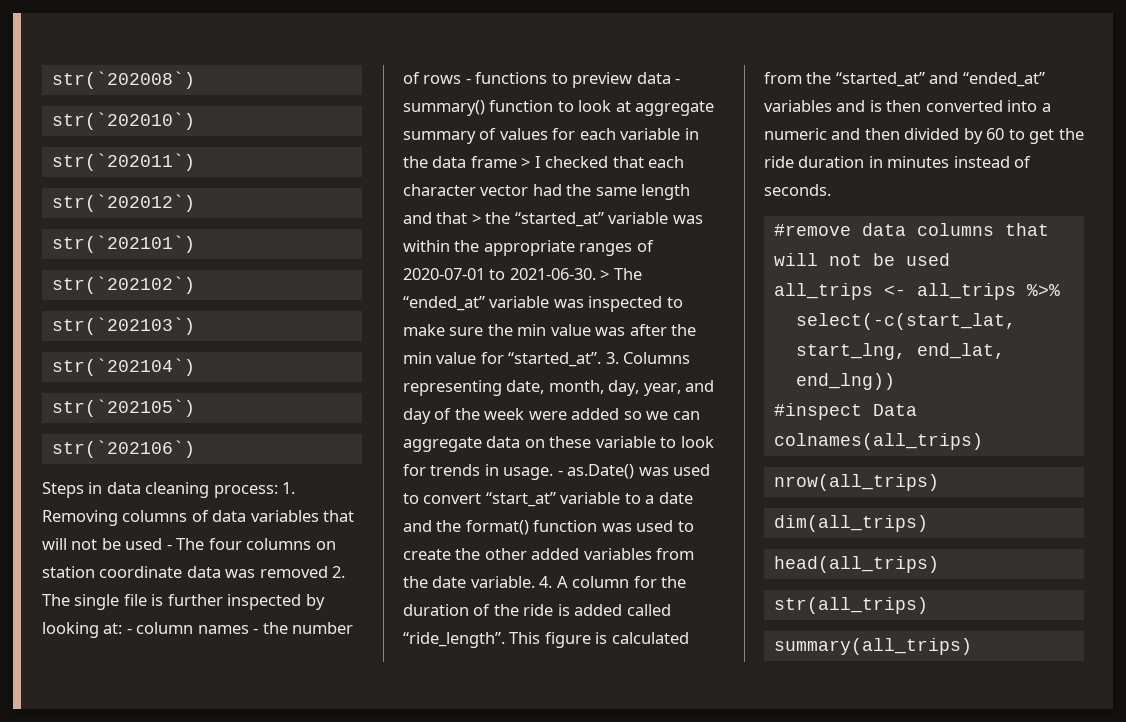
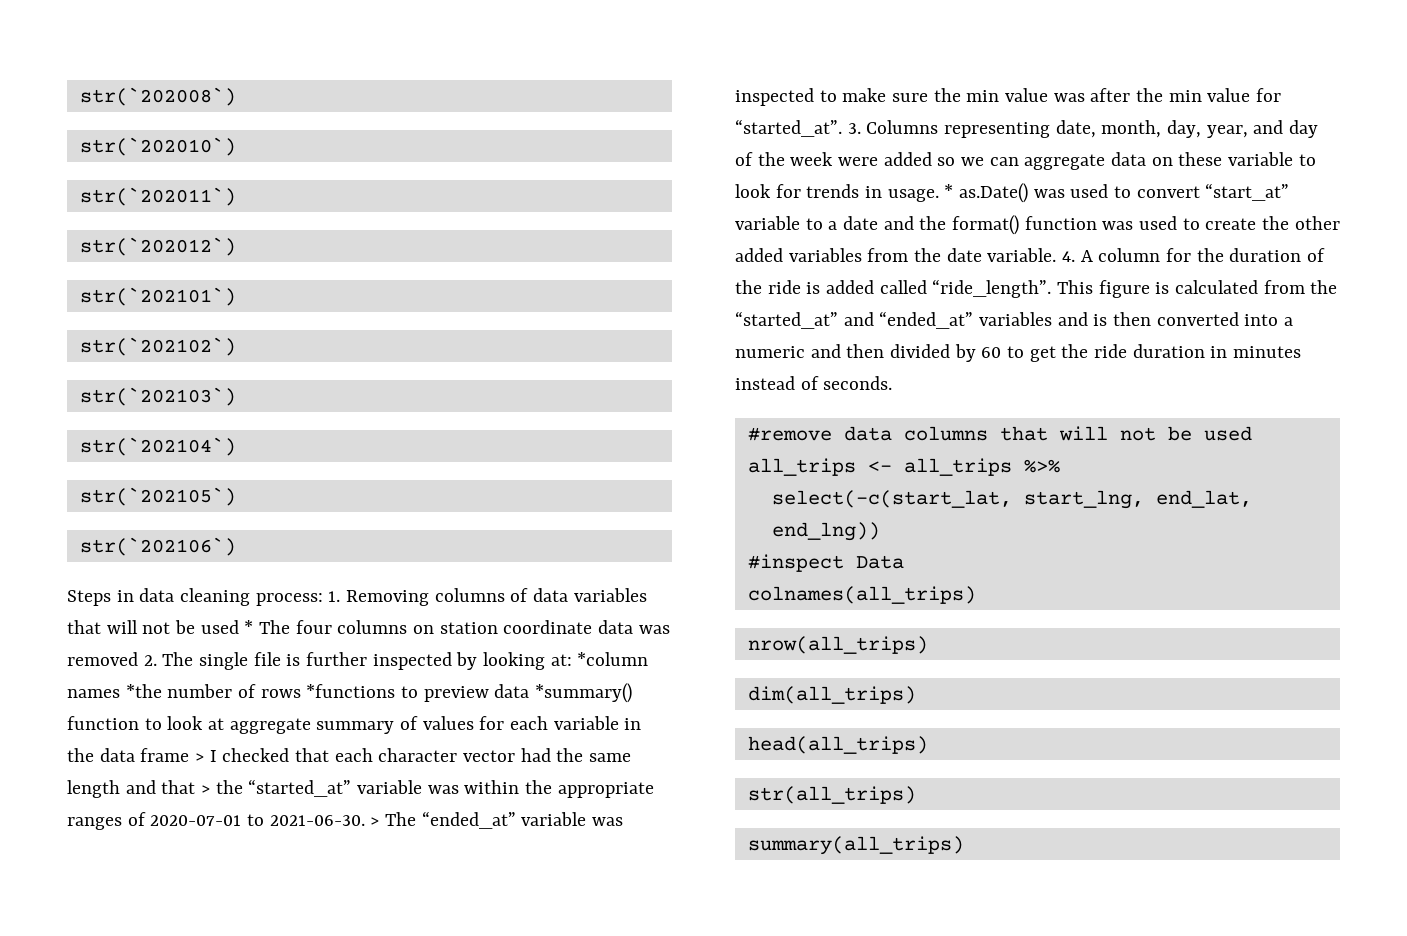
[166,544,172,550] - -> [244,620,254,634] *
[126,622,288,634] - column names - the -> [577,652,649,666] [67,684,162,698] *column names *the
[465,72,548,84] - functions -> [306,684,396,698] *functions
[675,78,681,84] [403,100,485,116] - summary() -> [535,683,633,703] *summary()
[557,470,563,476] - -> [944,184,954,198] *

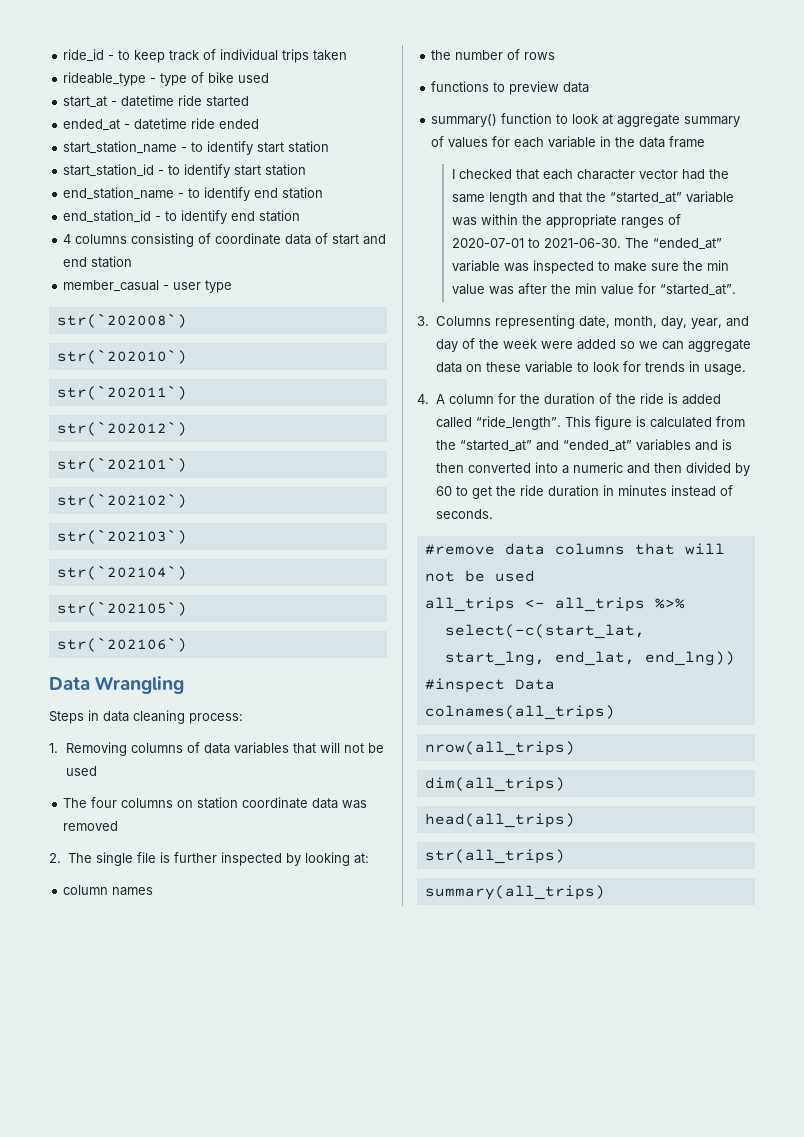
(79, 96) none -> [63,49,348,63] [63,72,270,86] [63,95,250,108] [63,118,260,131] [63,141,330,155] [63,164,307,178] [63,187,324,201] [63,210,301,224] [63,233,387,247] [63,256,133,268] [63,280,233,293] ride_id - to keep track of individual trips taken // rideable_type - type of bike used // start_at - datetime ride started // ended_at - datetime ride ended // start_station_name - to identify start station // start_station_id - to identify start station // end_station_name - to identify end station // end_station_id - to identify end station // 4 columns consisting of coordinate data of start and end station // member_casual - user type //
(236, 546) none -> [49,676,185,694] // Data Wrangling
(323, 599) none -> (243, 718) //
[244,620,254,634] * -> (98, 771) //
(138, 659) none -> (119, 826) //
[577,652,649,666] *column -> [63,885,109,895] // column
[125,684,162,698] *the -> [431,50,452,60] // the
[306,684,396,698] *functions -> [431,81,490,92] // functions
[535,683,633,703] *summary() -> [431,114,498,127] // summary()
[195,753,205,762] > -> (706, 142) //
[201,785,211,794] > -> (582, 197) none
[370,817,380,826] > -> (621, 243) none
(842, 128) none -> (736, 290) //
[944,183,1290,203] [735,215,1340,235] [735,248,1057,262] * as.Date() was used to convert “start_at” variable to a date and the format() function was used to create the other added variables from the date variable. -> (746, 369) //

